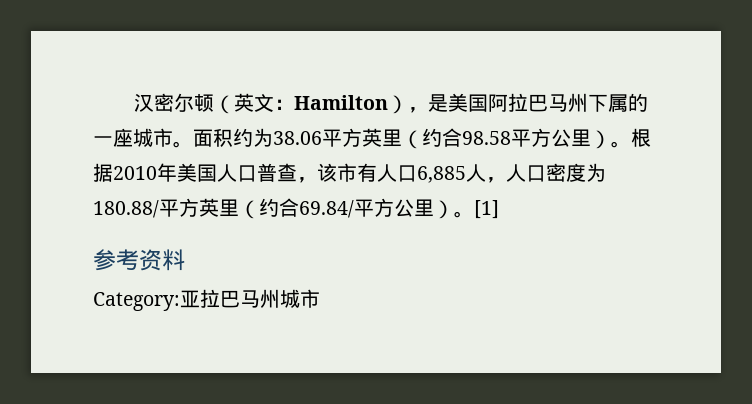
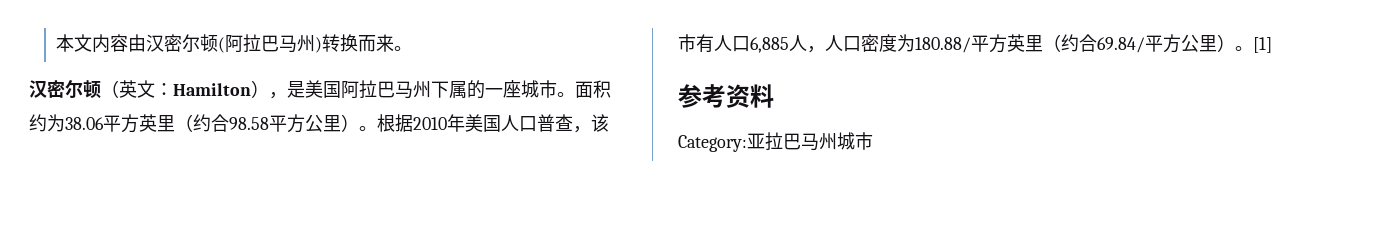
(134, 102) none -> [56,34,413,53] 本文内容由汉密尔顿(阿拉巴马州)转换而来。 //

